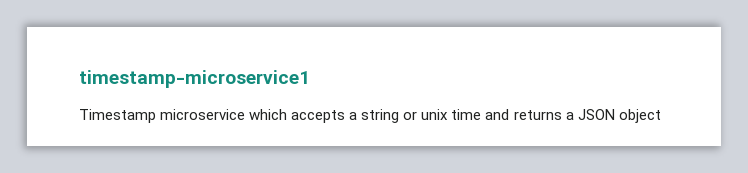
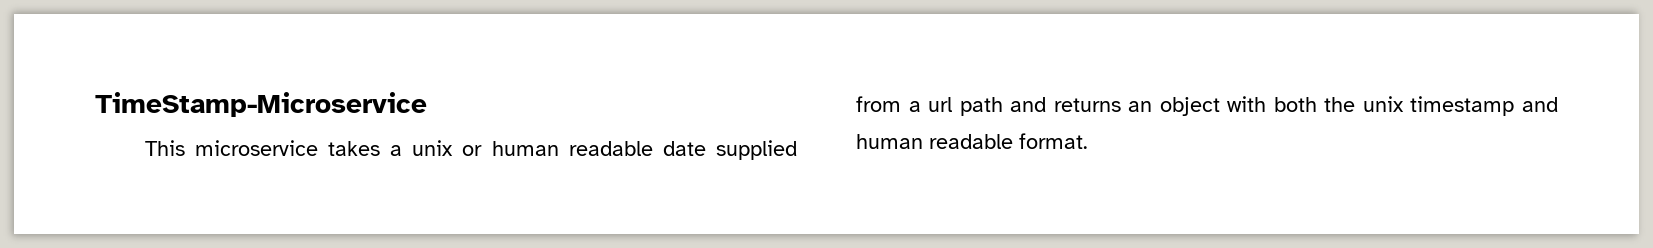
[79,70,310,88] [79,109,661,123] timestamp-microservice1 // Timestamp microservice which accepts a string or unix time and returns a JSON object -> [95,92,427,117] [144,140,797,160] [856,96,1558,116] [856,133,1088,149] TimeStamp-Microservice // This microservice takes a unix or human readable date supplied from a url path and returns an object with both the unix timestamp and human readable format.

